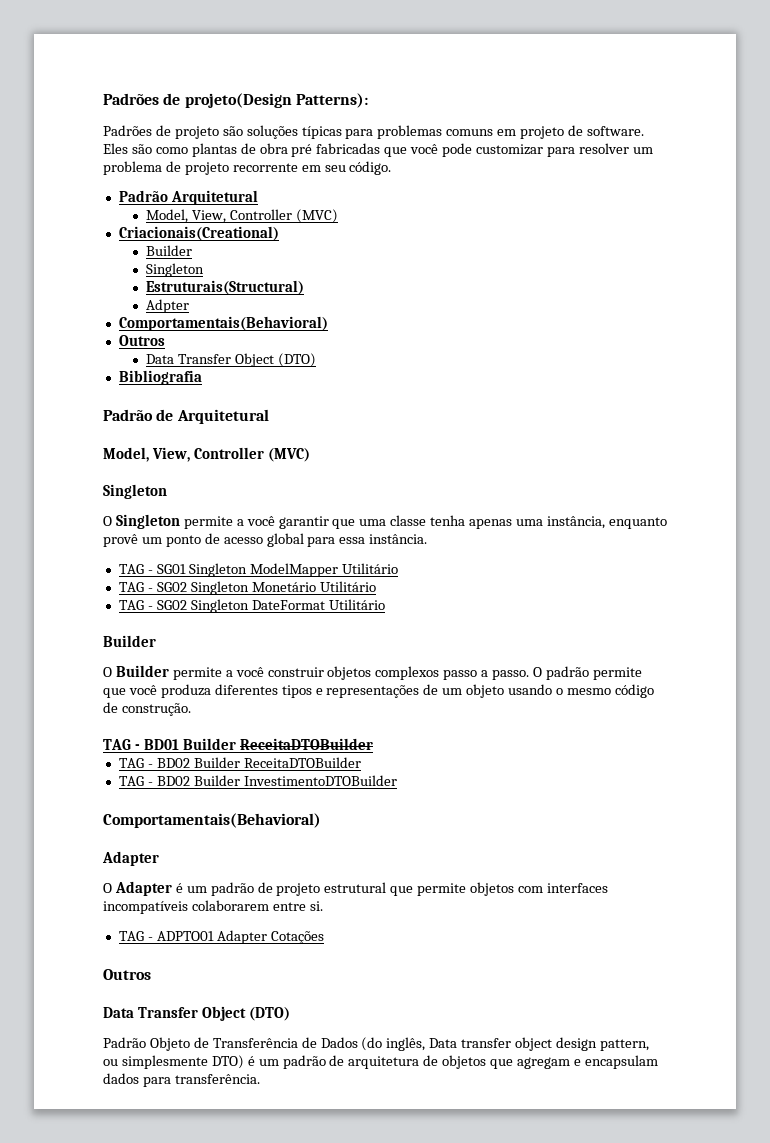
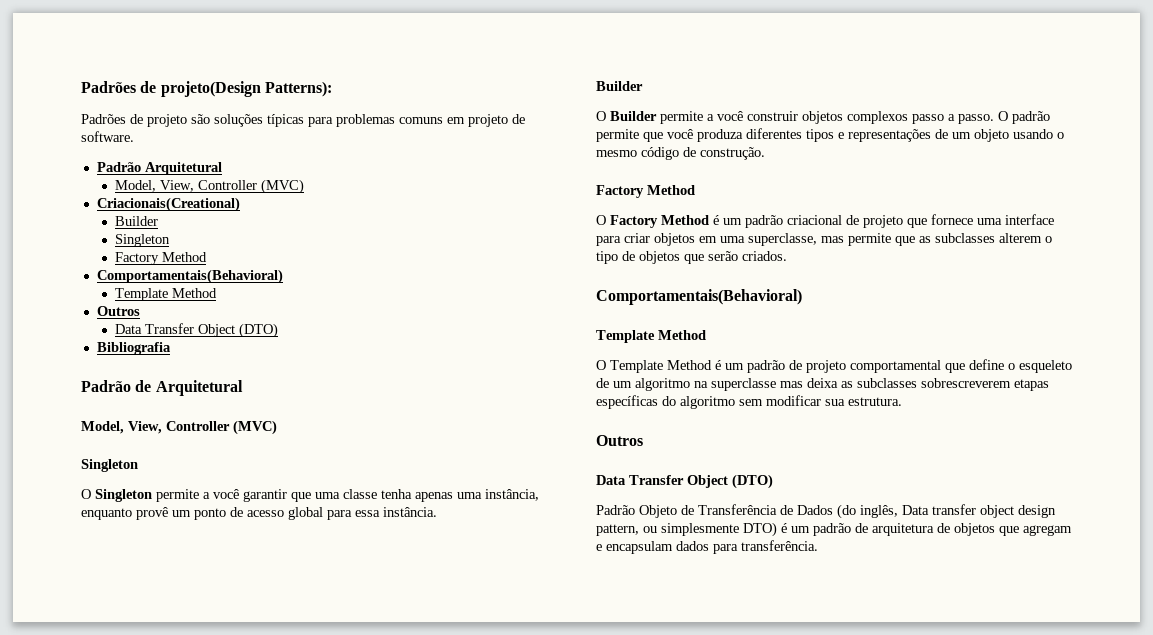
[103,143,653,157] [103,161,392,175] Eles são como plantas de obra pré fabricadas que você pode customizar para resolver um problema de projeto recorrente em seu código. -> (134, 136) none
[145,280,304,295] [145,299,189,313] [118,316,328,331] Estruturais(Structural) // Adpter // Comportamentais(Behavioral) -> [115,252,208,265] [96,269,283,284] [115,288,218,301] Factory Method // Comportamentais(Behavioral) // Template Method
[118,563,398,577] [118,581,376,595] [118,599,385,613] // TAG - SG01 Singleton ModelMapper Utilitário // TAG - SG02 Singleton Monetário Utilitário // TAG - SG02 Singleton DateFormat Utilitário -> (437, 512) none
[103,738,373,750] [118,757,361,768] [118,775,397,786] [103,813,321,828] [102,851,159,866] [103,881,172,896] TAG - BD01 Builder ReceitaDTOBuilder // TAG - BD02 Builder ReceitaDTOBuilder // TAG - BD02 Builder InvestimentoDTOBuilder // Comportamentais(Behavioral) // Adapter // O Adapter -> [596,185,695,198] [596,214,1054,228] [596,233,1052,246] [596,251,787,264] [596,289,802,305] [596,330,706,343] [596,360,712,373] Factory Method // O Factory Method é um padrão criacional de projeto que fornece uma interface para criar objetos em uma superclasse, mas permite que as subclasses alterem o tipo de objetos que serão criados. // Comportamentais(Behavioral) // Template Method // O Template Method
[324,882,608,896] [103,900,323,914] [118,930,324,944] estrutural que permite objetos com interfaces incompatíveis colaborarem entre si. // TAG - ADPTO01 Adapter Cotações -> [850,359,1072,373] [596,378,1049,391] [596,395,902,409] comportamental que define o esqueleto de um algoritmo na superclasse mas deixa as subclasses sobrescreverem etapas específicas do algoritmo sem modificar sua estrutura.

